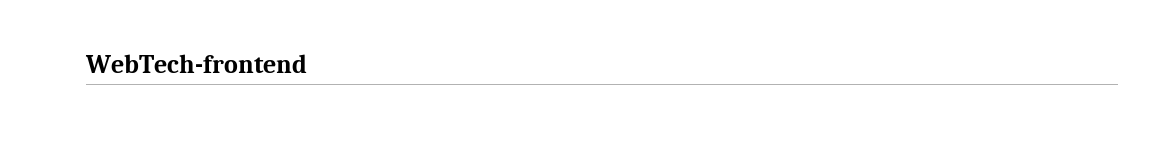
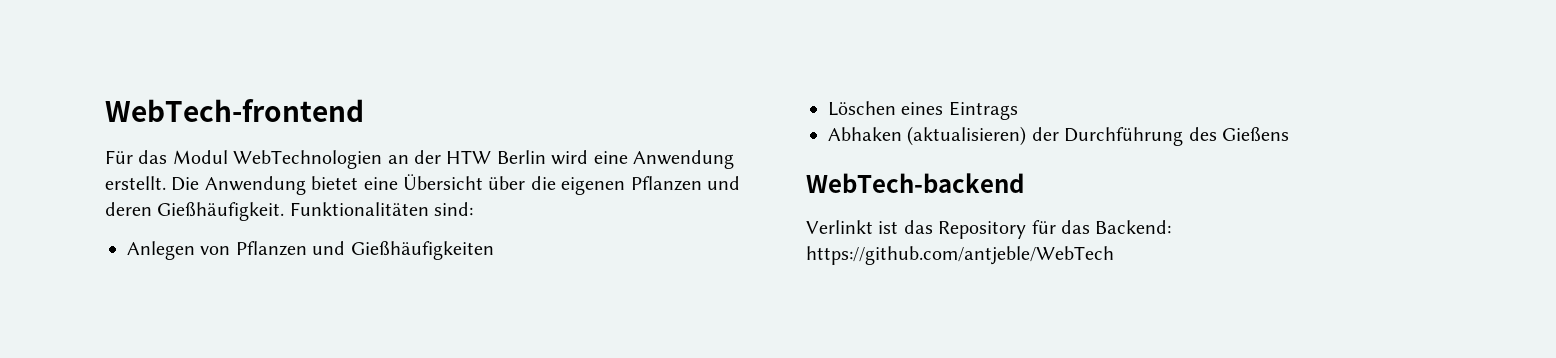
(307, 63) none -> [105,150,734,169] [105,174,740,195] [105,202,474,221] [127,241,494,260] [828,101,1018,120] [828,126,1289,146] [806,173,1024,193] [806,220,1172,239] [806,246,1114,265] // Für das Modul WebTechnologien an der HTW Berlin wird eine Anwendung erstellt. Die Anwendung bietet eine Übersicht über die eigenen Pflanzen und deren Gießhäufigkeit. Funktionalitäten sind: // Anlegen von Pflanzen und Gießhäufigkeiten // Löschen eines Eintrags // Abhaken (aktualisieren) der Durchführung des Gießens // WebTech-backend // Verlinkt ist das Repository für das Backend: https://github.com/antjeble/WebTech

